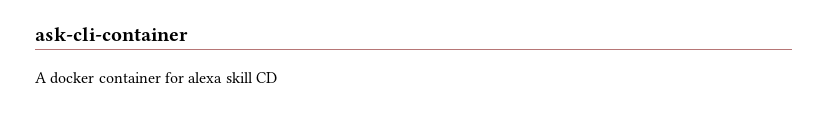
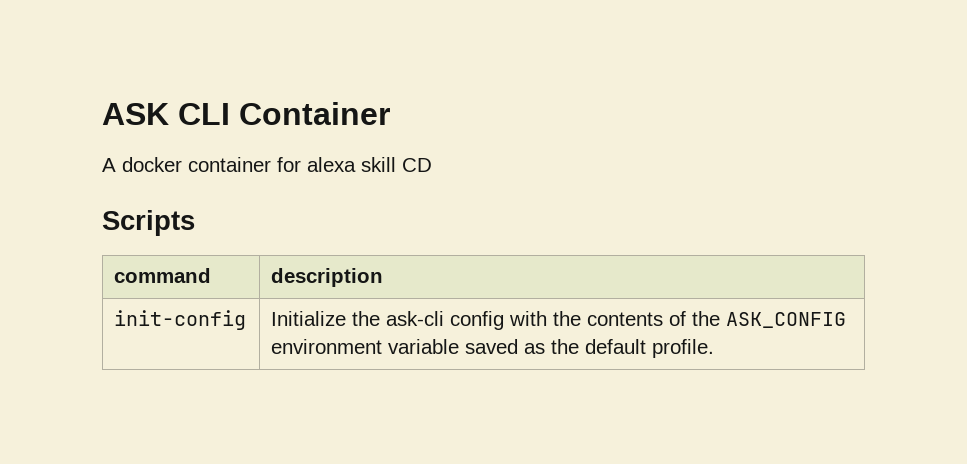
[35,27,188,41] ask-cli-container -> [102,102,390,125] ASK CLI Container
(277, 77) none -> [102,210,195,236] [114,268,212,283] [271,268,384,287] [114,310,247,330] [271,311,847,330] [271,339,715,358] // Scripts // command | description // init-config | Initialize the ask-cli config with the contents of the ASK_CONFIG environment variable saved as the default profile.

